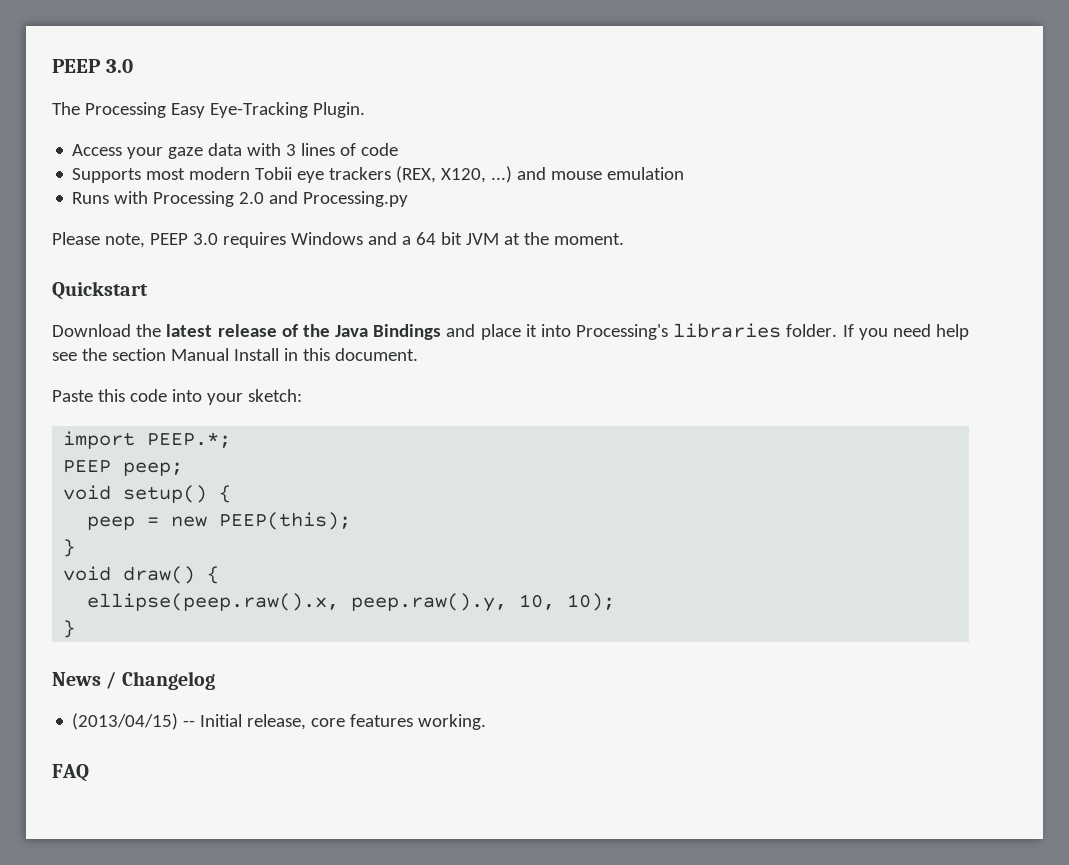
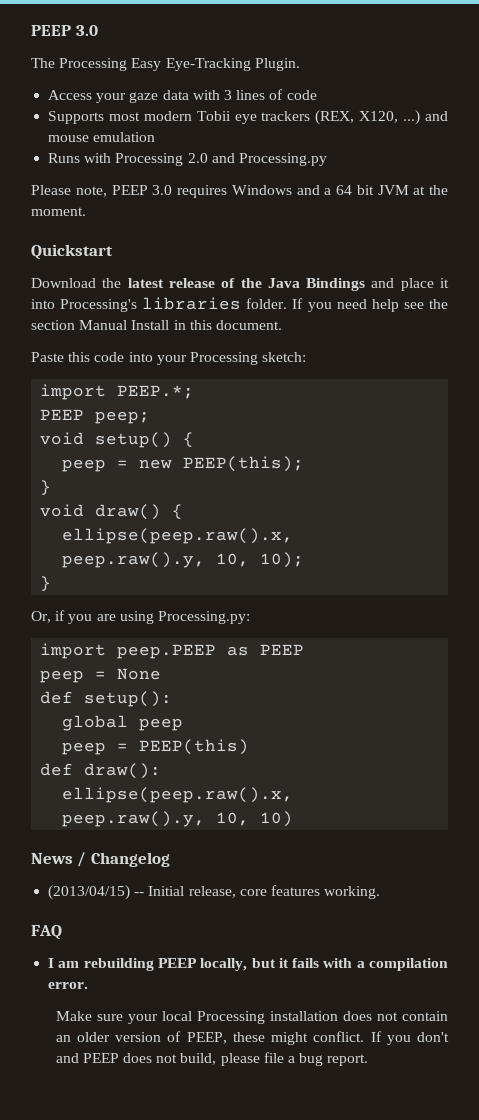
(243, 399) none -> [189,352,258,365] Processing
(76, 629) none -> [31,610,250,624] [40,643,305,659] [40,668,162,683] [40,691,173,707] [62,715,184,731] [62,739,250,755] [40,763,162,779] [62,787,294,803] [62,811,294,827] // Or, if you are using Processing.py: // import peep.PEEP as PEEP // peep = None // def setup(): // global peep // peep = PEEP(this) // def draw(): // ellipse(peep.raw().x, peep.raw().y, 10, 10)
(89, 773) none -> [48,958,448,971] [48,982,89,989] [55,1011,448,1024] [55,1031,449,1045] [55,1052,369,1066] // I am rebuilding PEEP locally, but it fails with a compilation error. // Make sure your local Processing installation does not contain an older version of PEEP, these might conflict. If you don't and PEEP does not build, please file a bug report.

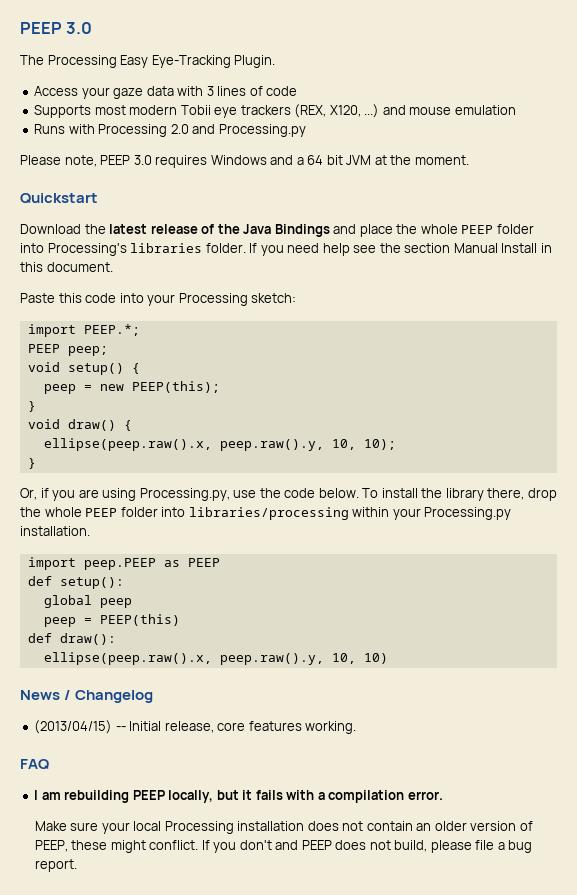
[440,278,450,288] it -> [396,224,534,234] the whole PEEP folder
[157,611,250,624] Processing.py: -> [139,488,557,501] [20,507,512,520] [20,526,90,536] Processing.py, use the code below. To install the library there, drop the whole PEEP folder into libraries/processing within your Processing.py installation.
[40,668,162,683] // peep = None -> (220, 562) none

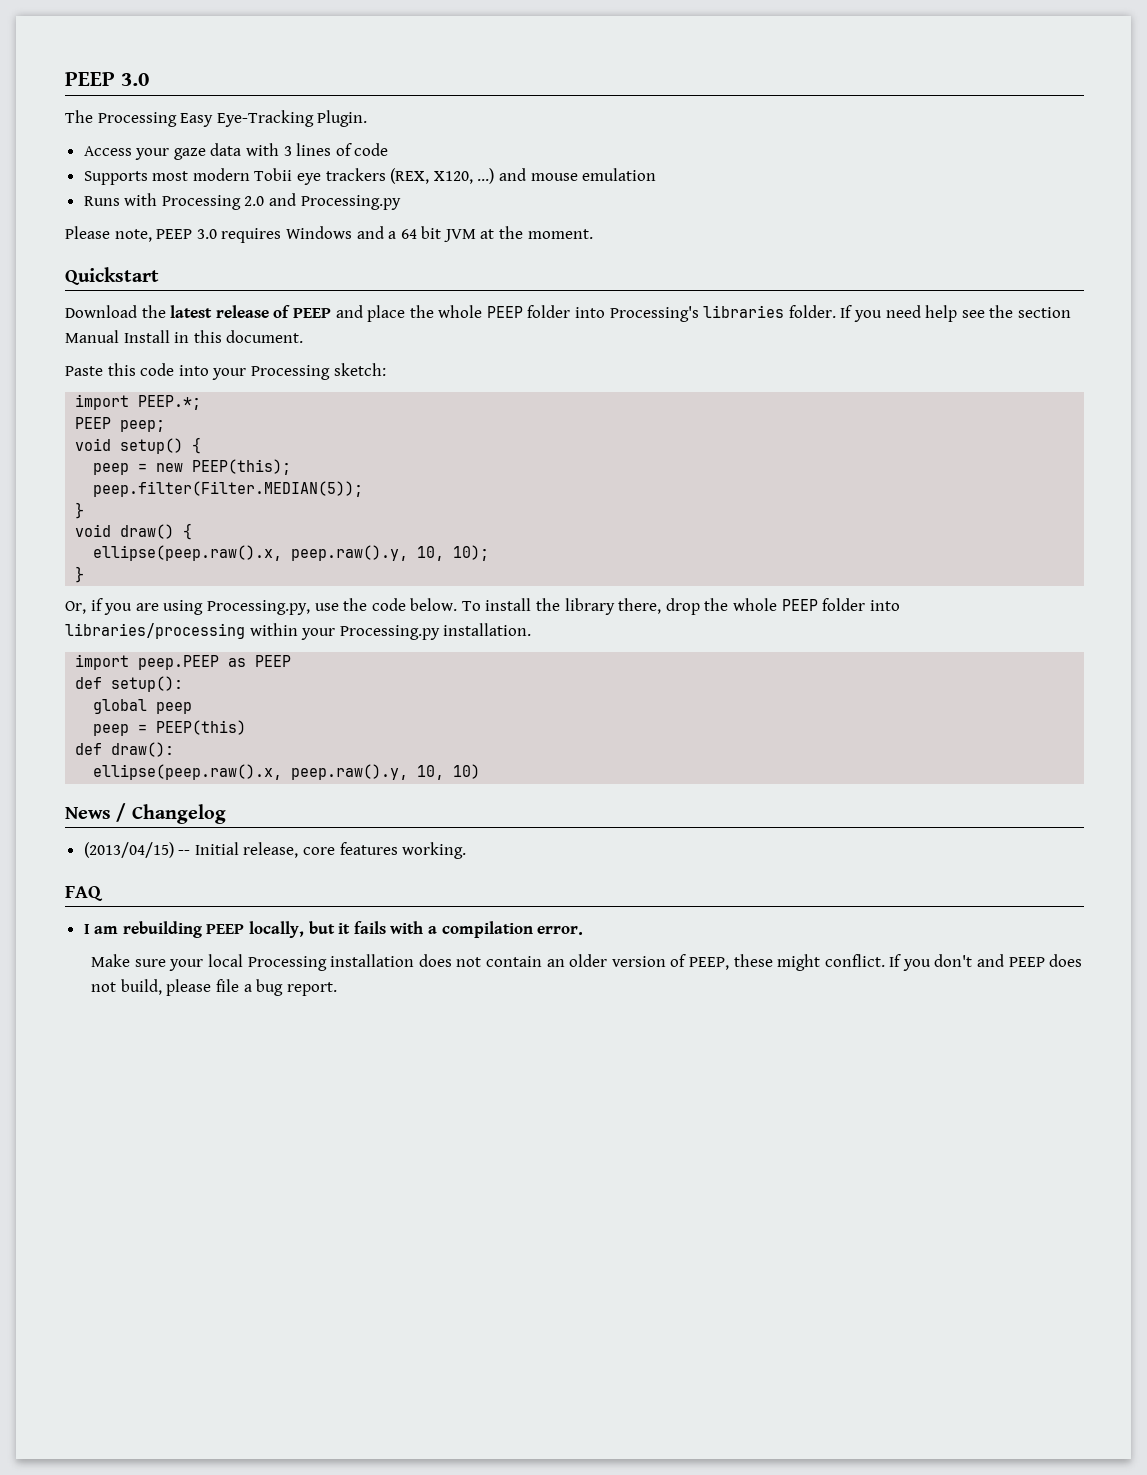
[217,224,330,237] the Java Bindings -> [292,308,331,318] PEEP
(220, 387) none -> [93,481,364,497] // peep.filter(Filter.MEDIAN(5));

